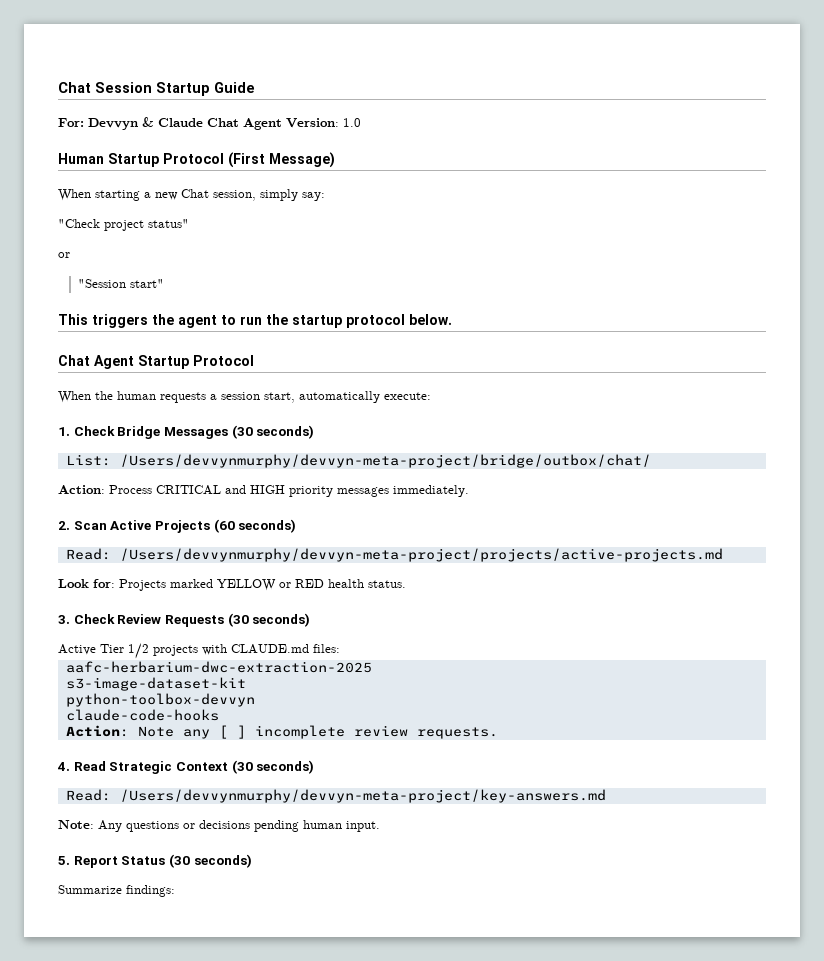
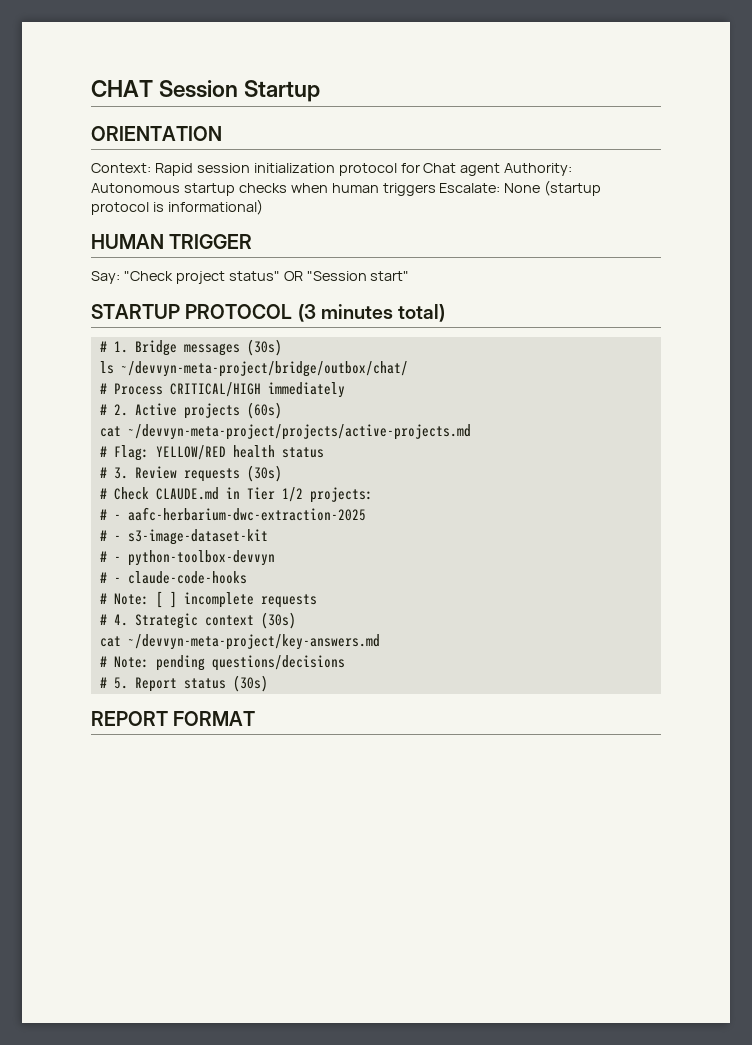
[58,82,91,93] Chat -> [91,80,153,97] CHAT
[214,82,255,93] [58,117,361,130] [58,152,335,168] [58,189,325,201] Guide // For: Devvyn & Claude Chat Agent Version: 1.0 // Human Startup Protocol (First Message) // When starting a new Chat session, simply say: // -> [91,126,222,141] [91,163,573,176] [91,180,602,196] [91,199,263,215] [91,234,253,249] [91,271,120,284] // ORIENTATION // Context: Rapid session initialization protocol for Chat agent Authority: Autonomous startup checks when human triggers Escalate: None (startup protocol is informational) // HUMAN TRIGGER // Say:
[58,252,70,258] // or // -> [283,271,303,281] OR
[58,314,452,328] [58,355,254,369] [58,391,431,403] [58,425,315,439] [65,454,651,468] [58,485,469,497] [58,519,297,533] [65,548,723,562] [58,579,406,591] [58,613,311,627] [58,643,340,659] This triggers the agent to run the startup protocol below. // Chat Agent Startup Protocol // When the human requests a session start, automatically execute: // 1. Check Bridge Messages (30 seconds) // List: /Users/devvynmurphy/devvyn-meta-project/bridge/outbox/chat/ // Action: Process CRITICAL and HIGH priority messages immediately. // 2. Scan Active Projects (60 seconds) // Read: /Users/devvynmurphy/devvyn-meta-project/projects/active-projects.md // Look for: Projects marked YELLOW or RED health status. // 3. Check Review Requests (30 seconds) // Active Tier 1/2 projects with CLAUDE.md files: // -> [91,304,446,322] [99,339,282,356] [99,361,408,377] [99,382,345,398] [99,402,282,419] [99,424,471,440] [99,445,324,461] [99,465,282,482] [99,487,373,503] [99,509,121,520] STARTUP PROTOCOL (3 minutes total) // # 1. Bridge messages (30s) // ls ~/devvyn-meta-project/bridge/outbox/chat/ // # Process CRITICAL/HIGH immediately // # 2. Active projects (60s) // cat ~/devvyn-meta-project/projects/active-projects.md // # Flag: YELLOW/RED health status // # 3. Review requests (30s) // # Check CLAUDE.md in Tier 1/2 projects: // # -
(372, 667) none -> [99,530,121,541] # -
(246, 684) none -> [99,551,121,562] # -
(255, 700) none -> [99,572,121,583] # -
[65,725,498,739] [57,760,315,774] [65,789,606,803] [58,820,380,832] [58,854,252,868] [58,885,175,897] Action: Note any [ ] incomplete review requests. // 4. Read Strategic Context (30 seconds) // Read: /Users/devvynmurphy/devvyn-meta-project/key-answers.md // Note: Any questions or decisions pending human input. // 5. Report Status (30 seconds) // Summarize findings: -> [99,591,317,608] [99,612,296,629] [99,634,380,650] [99,655,345,671] [99,675,268,692] [91,711,256,726] # Note: [ ] incomplete requests // # 4. Strategic context (30s) // cat ~/devvyn-meta-project/key-answers.md // # Note: pending questions/decisions // # 5. Report status (30s) // REPORT FORMAT

